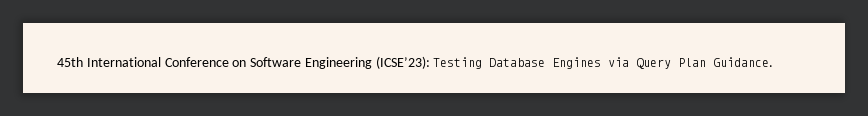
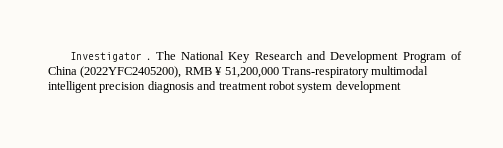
[57,56,774,69] 45th International Conference on Software Engineering (ICSE’23): Testing Database Engines via Query Plan Guidance. -> [70,51,463,63] [48,66,429,78] [48,81,401,93] Investigator . The National Key Research and Development Program of China (2022YFC2405200), RMB ¥ 51,200,000 Trans-respiratory multimodal intelligent precision diagnosis and treatment robot system development

